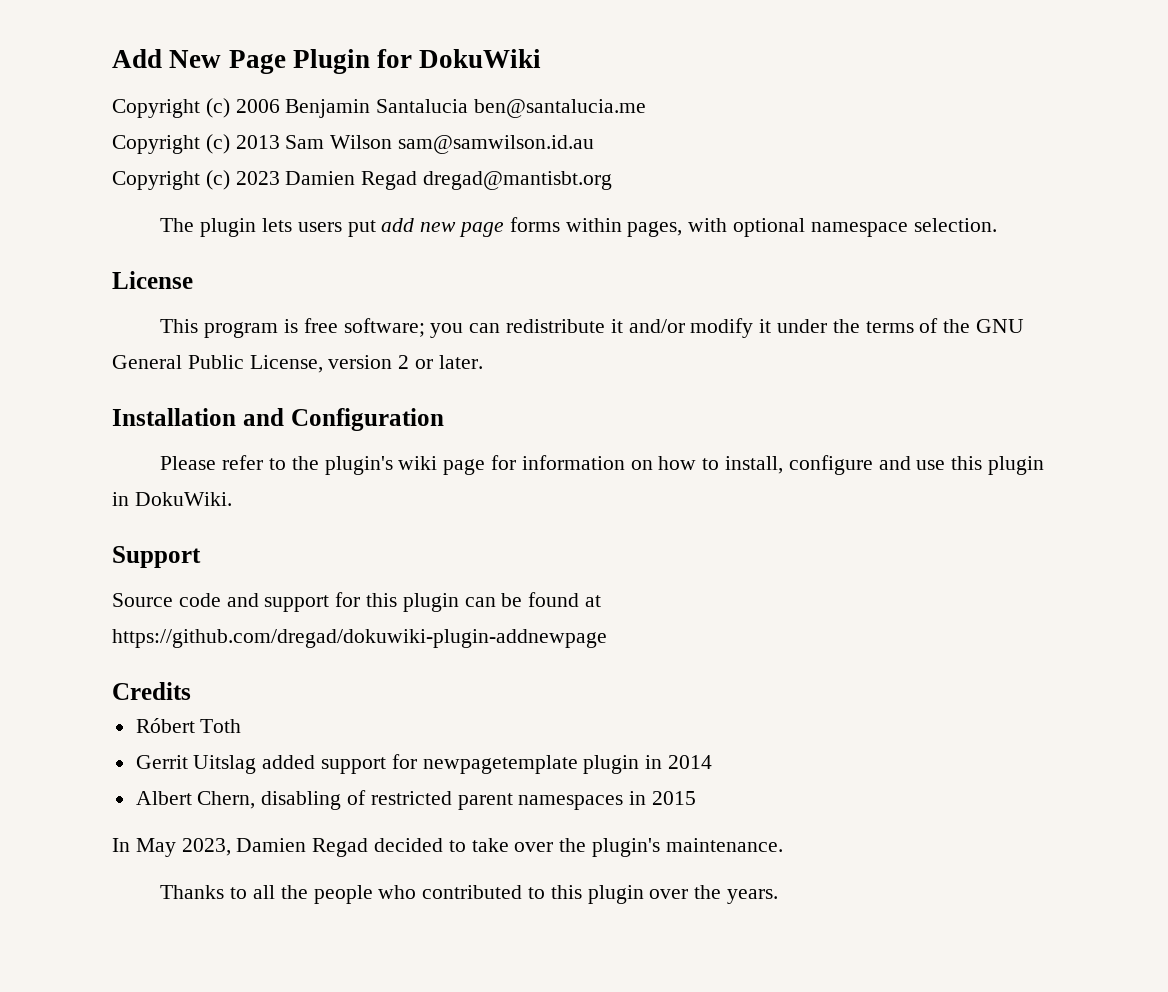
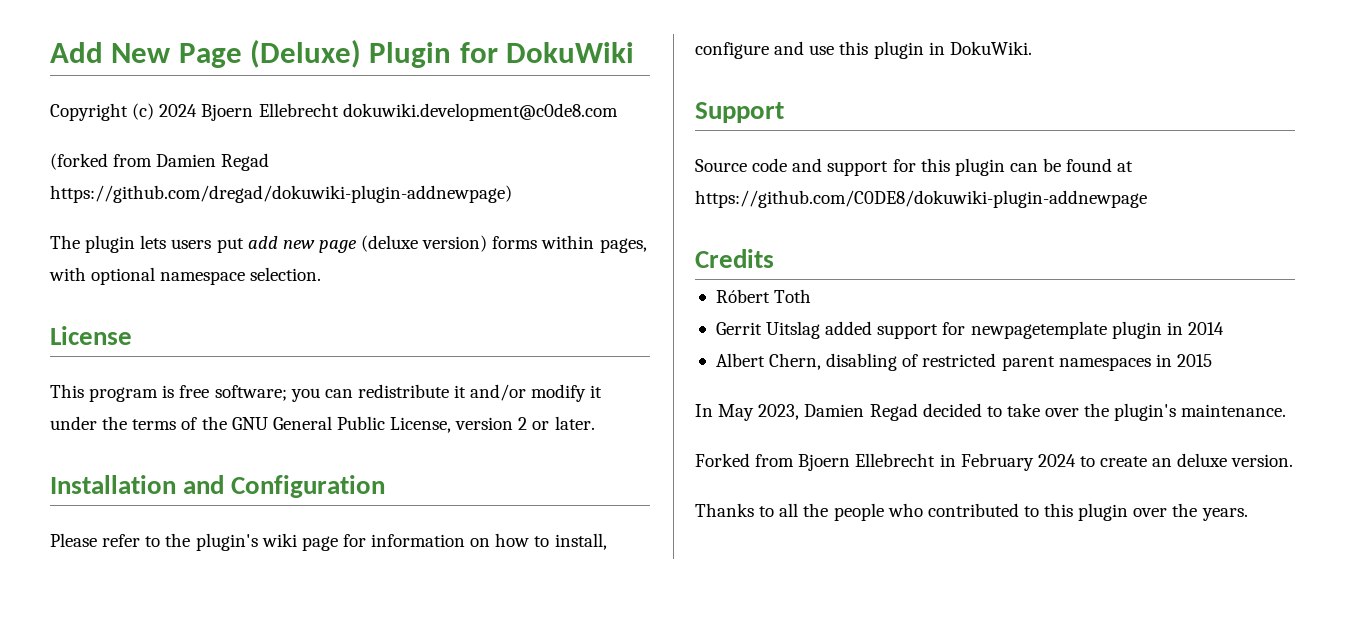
(286, 62) none -> [250,39,362,68] (Deluxe)
[235,99,647,118] [112,134,595,154] [112,170,613,190] 2006 Benjamin Santalucia ben@santalucia.me // Copyright (c) 2013 Sam Wilson sam@samwilson.id.au // Copyright (c) 2023 Damien Regad dregad@mantisbt.org -> [159,103,618,121] [50,153,270,171] [50,185,512,203] 2024 Bjoern Ellebrecht dokuwiki.development@c0de8.com // (forked from Damien Regad https://github.com/dregad/dokuwiki-plugin-addnewpage)
(504, 229) none -> [361,235,488,252] (deluxe version)
[112,629,607,648] https://github.com/dregad/dokuwiki-plugin-addnewpage -> [695,190,1147,208] https://github.com/C0DE8/dokuwiki-plugin-addnewpage
(783, 845) none -> [695,453,1294,471] // Forked from Bjoern Ellebrecht in February 2024 to create an deluxe version.

